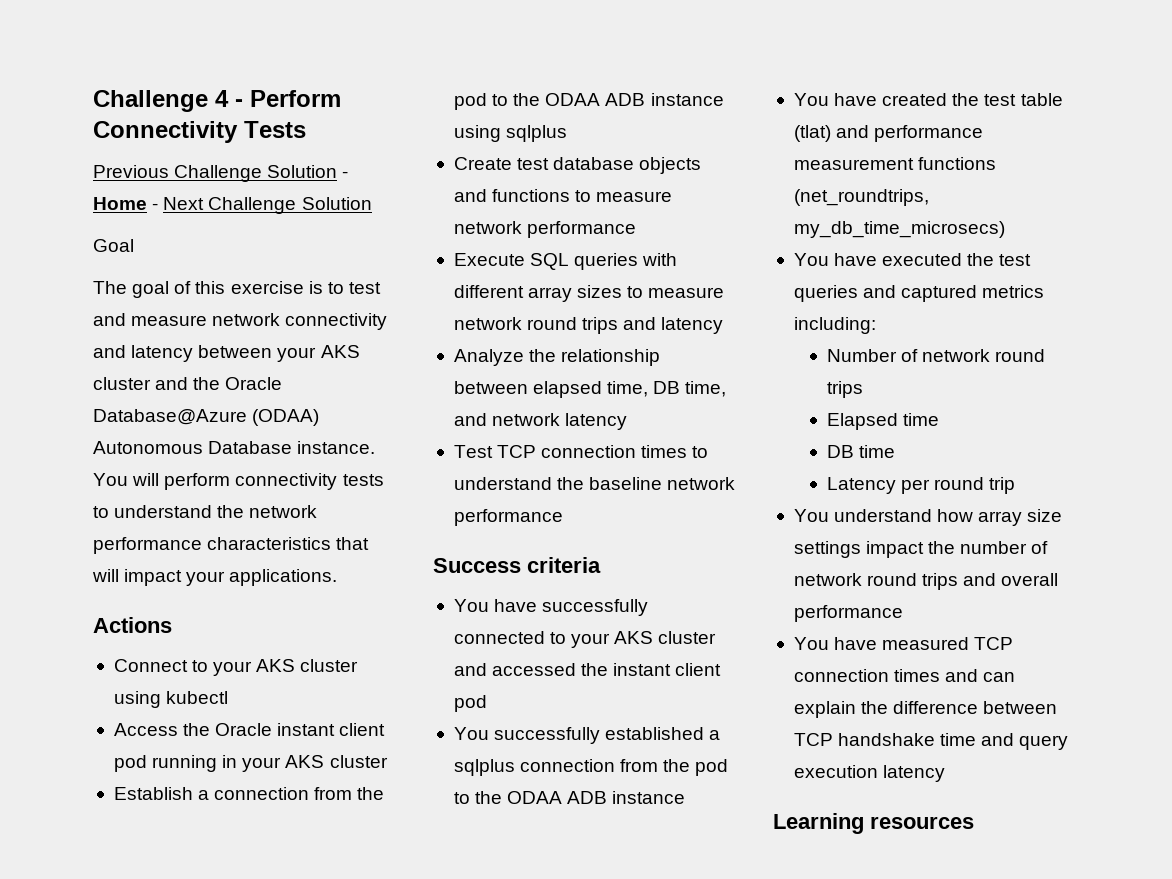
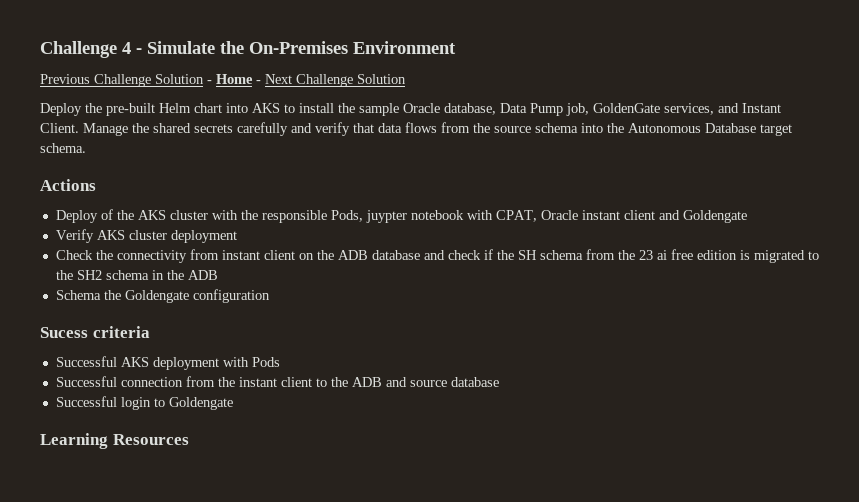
[250,90,341,107] [93,121,306,143] Perform Connectivity Tests -> [147,41,456,54] Simulate the On-Premises Environment
[93,239,134,252] [93,281,381,298] [93,313,388,330] [93,345,360,362] [93,377,283,390] [93,409,320,426] [93,441,376,454] [93,473,384,490] [93,505,318,518] [93,537,370,554] [92,569,338,586] [93,617,172,633] [113,659,359,676] [113,691,229,708] [113,723,386,736] [113,755,388,772] [113,787,385,800] [453,93,724,110] [453,125,568,142] [453,157,702,174] [453,189,673,202] [453,221,637,238] [453,253,678,270] [453,285,725,302] [453,317,724,334] [453,349,661,366] [453,381,727,398] [453,413,628,430] [453,445,709,458] [453,477,736,490] [453,509,563,526] [433,557,601,573] [453,599,649,616] [453,631,717,648] [453,663,722,676] [453,695,487,712] [453,727,721,744] [453,759,729,776] [453,791,686,804] [793,93,1063,106] [793,125,984,142] [793,157,997,170] [793,189,929,206] [793,221,1005,238] [793,253,1032,266] [793,285,1045,302] [793,317,876,334] [827,349,1046,362] [827,381,864,398] [827,413,940,430] [827,445,896,458] [827,477,1016,494] [793,509,1063,526] [793,541,1049,558] [793,573,1059,590] [793,605,903,622] [793,637,1014,650] [793,669,1016,682] [793,701,1058,718] [793,733,1069,750] [793,765,946,782] Goal // The goal of this exercise is to test and measure network connectivity and latency between your AKS cluster and the Oracle Database@Azure (ODAA) Autonomous Database instance. You will perform connectivity tests to understand the network performance characteristics that will impact your applications. // Actions // Connect to your AKS cluster using kubectl // Access the Oracle instant client pod running in your AKS cluster // Establish a connection from the pod to the ODAA ADB instance using sqlplus // Create test database objects and functions to measure network performance // Execute SQL queries with different array sizes to measure network round trips and latency // Analyze the relationship between elapsed time, DB time, and network latency // Test TCP connection times to understand the baseline network performance // Success criteria // You have successfully connected to your AKS cluster and accessed the instant client pod // You successfully established a sqlplus connection from the pod to the ODAA ADB instance // You have created the test table (tlat) and performance measurement functions (net_roundtrips, my_db_time_microsecs) // You have executed the test queries and captured metrics including: // Number of network round trips // Elapsed time // DB time // Latency per round trip // You understand how array size settings impact the number of network round trips and overall performance // You have measured TCP connection times and can explain the difference between TCP handshake time and query execution latency -> [40,103,781,116] [40,122,792,136] [40,143,86,153] [40,179,96,191] [55,209,747,223] [55,229,237,243] [55,249,819,263] [55,270,218,280] [55,289,270,303] [40,326,150,338] [55,356,280,370] [55,376,499,387] [55,396,233,410] Deploy the pre-built Helm chart into AKS to install the sample Oracle database, Data Pump job, GoldenGate services, and Instant Client. Manage the shared secrets carefully and verify that data flows from the source schema into the Autonomous Database target schema. // Actions // Deploy of the AKS cluster with the responsible Pods, juypter notebook with CPAT, Oracle instant client and Goldengate // Verify AKS cluster deployment // Check the connectivity from instant client on the ADB database and check if the SH schema from the 23 ai free edition is migrated to the SH2 schema in the ADB // Schema the Goldengate configuration // Sucess criteria // Successful AKS deployment with Pods // Successful connection from the instant client to the ADB and source database // Successful login to Goldengate
[870,816,974,829] resources -> [112,434,189,445] Resources

